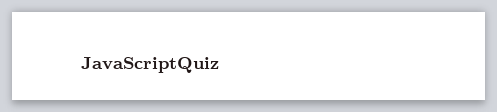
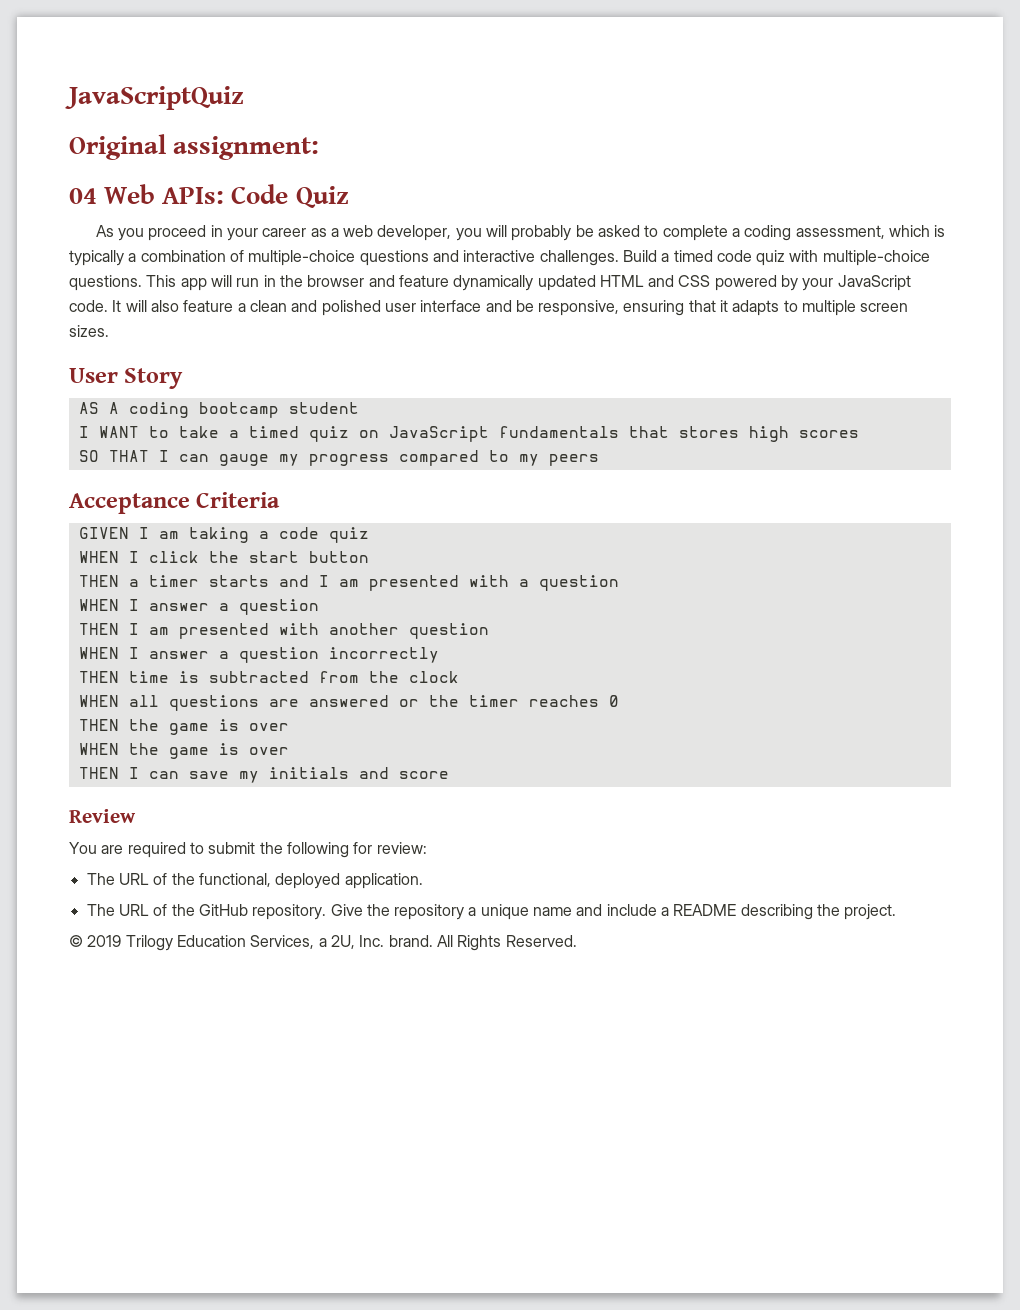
(219, 65) none -> [69,134,320,160] [69,184,349,208] [95,225,946,241] [69,250,930,266] [69,275,911,291] [69,300,909,316] [69,325,109,337] [69,368,184,389] [78,402,359,418] [78,426,859,442] [78,450,599,466] [69,492,281,514] [78,527,369,543] [78,551,369,563] [78,575,619,591] [78,599,319,615] [78,623,489,639] [78,647,439,663] [78,671,459,683] [78,695,619,711] [78,719,289,735] [78,743,289,759] [78,767,449,783] [69,809,136,823] [69,842,427,858] [86,873,423,889] [86,904,897,920] [69,935,577,951] // Original assignment: // 04 Web APIs: Code Quiz // As you proceed in your career as a web developer, you will probably be asked to complete a coding assessment, which is typically a combination of multiple-choice questions and interactive challenges. Build a timed code quiz with multiple-choice questions. This app will run in the browser and feature dynamically updated HTML and CSS powered by your JavaScript code. It will also feature a clean and polished user interface and be responsive, ensuring that it adapts to multiple screen sizes. // User Story // AS A coding bootcamp student // I WANT to take a timed quiz on JavaScript fundamentals that stores high scores // SO THAT I can gauge my progress compared to my peers // Acceptance Criteria // GIVEN I am taking a code quiz // WHEN I click the start button // THEN a timer starts and I am presented with a question // WHEN I answer a question // THEN I am presented with another question // WHEN I answer a question incorrectly // THEN time is subtracted from the clock // WHEN all questions are answered or the timer reaches 0 // THEN the game is over // WHEN the game is over // THEN I can save my initials and score // Review // You are required to submit the following for review: // The URL of the functional, deployed application. // The URL of the GitHub repository. Give the repository a unique name and include a README describing the project. // © 2019 Trilogy Education Services, a 2U, Inc. brand. All Rights Reserved.

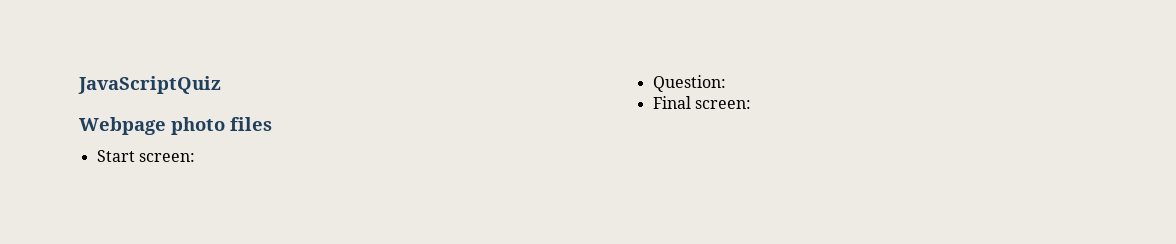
[69,134,320,160] [69,184,349,208] [95,225,946,241] [69,250,930,266] [69,275,911,291] [69,300,909,316] [69,325,109,337] [69,368,184,389] [78,402,359,418] [78,426,859,442] [78,450,599,466] [69,492,281,514] [78,527,369,543] [78,551,369,563] [78,575,619,591] [78,599,319,615] [78,623,489,639] [78,647,439,663] [78,671,459,683] [78,695,619,711] [78,719,289,735] [78,743,289,759] [78,767,449,783] [69,809,136,823] [69,842,427,858] [86,873,423,889] [86,904,897,920] [69,935,577,951] Original assignment: // 04 Web APIs: Code Quiz // As you proceed in your career as a web developer, you will probably be asked to complete a coding assessment, which is typically a combination of multiple-choice questions and interactive challenges. Build a timed code quiz with multiple-choice questions. This app will run in the browser and feature dynamically updated HTML and CSS powered by your JavaScript code. It will also feature a clean and polished user interface and be responsive, ensuring that it adapts to multiple screen sizes. // User Story // AS A coding bootcamp student // I WANT to take a timed quiz on JavaScript fundamentals that stores high scores // SO THAT I can gauge my progress compared to my peers // Acceptance Criteria // GIVEN I am taking a code quiz // WHEN I click the start button // THEN a timer starts and I am presented with a question // WHEN I answer a question // THEN I am presented with another question // WHEN I answer a question incorrectly // THEN time is subtracted from the clock // WHEN all questions are answered or the timer reaches 0 // THEN the game is over // WHEN the game is over // THEN I can save my initials and score // Review // You are required to submit the following for review: // The URL of the functional, deployed application. // The URL of the GitHub repository. Give the repository a unique name and include a README describing the project. // © 2019 Trilogy Education Services, a 2U, Inc. brand. All Rights Reserved. -> [79,117,272,135] [96,150,195,162] [652,75,726,92] [652,96,751,109] Webpage photo files // Start screen: // Question: // Final screen:

